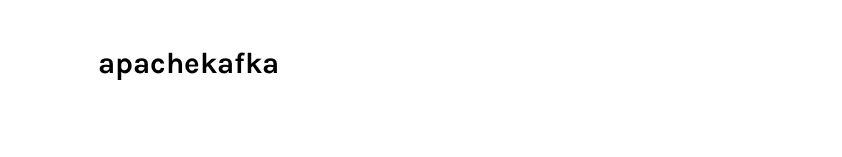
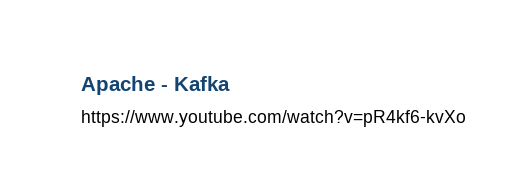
[98,52,279,80] apachekafka -> [81,76,230,95] [81,110,466,127] Apache - Kafka // https://www.youtube.com/watch?v=pR4kf6-kvXo

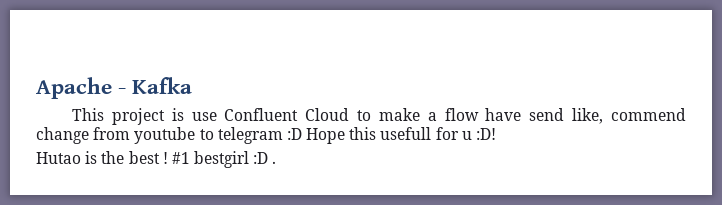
[81,110,466,127] https://www.youtube.com/watch?v=pR4kf6-kvXo -> [72,108,686,125] [36,127,497,144] [36,151,277,168] This project is use Confluent Cloud to make a flow have send like, commend change from youtube to telegram :D Hope this usefull for u :D! // Hutao is the best ! #1 bestgirl :D .

